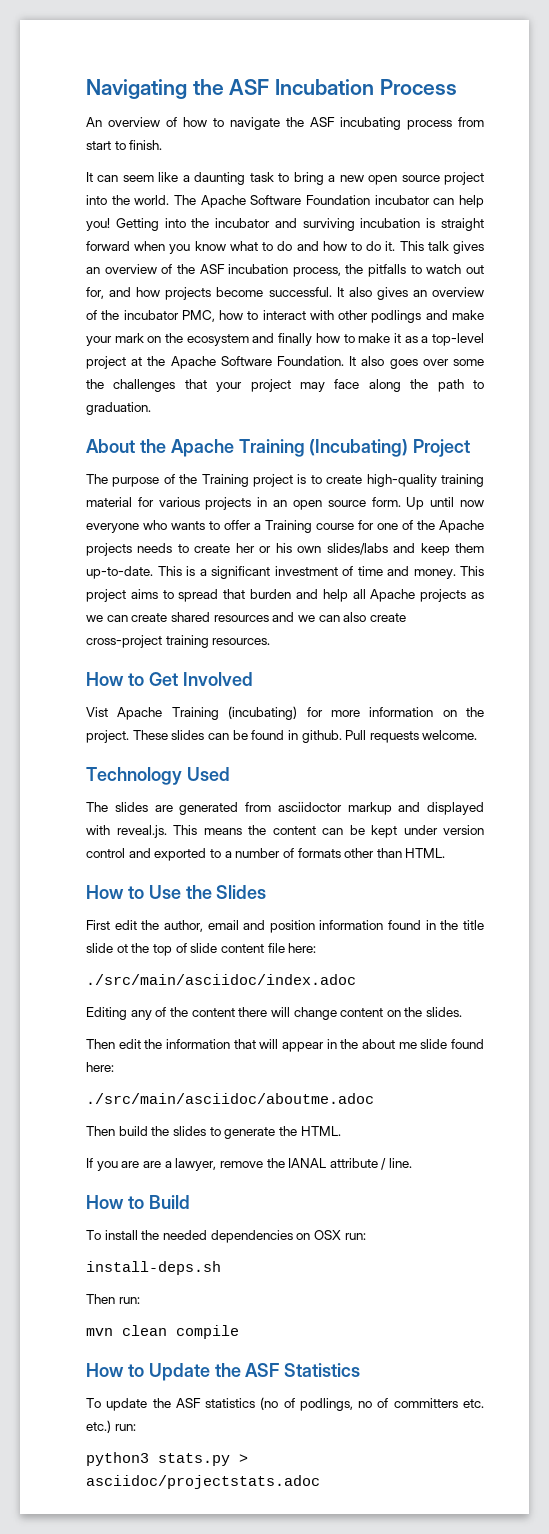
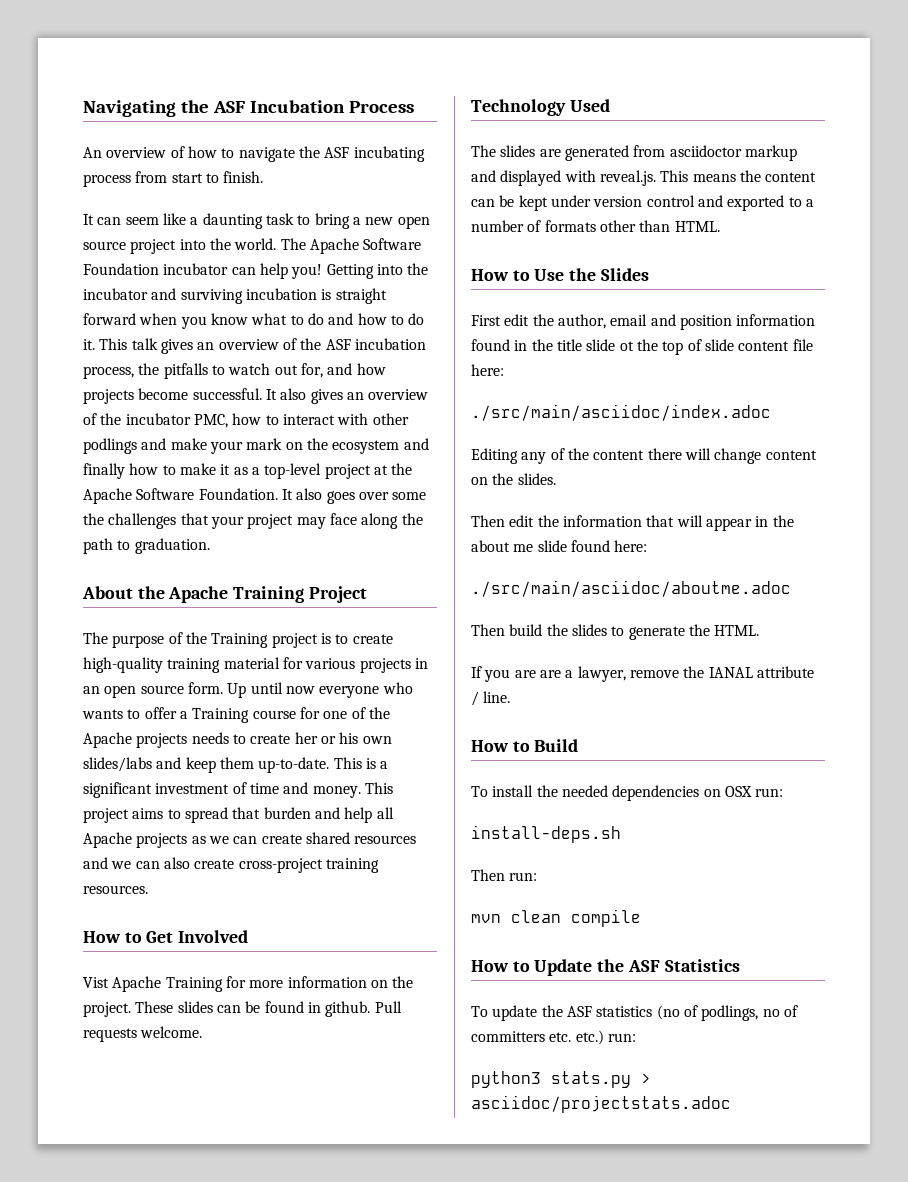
[309,439,409,457] (Incubating) -> (305, 594) none
[228,706,298,720] (incubating) -> (223, 984) none

